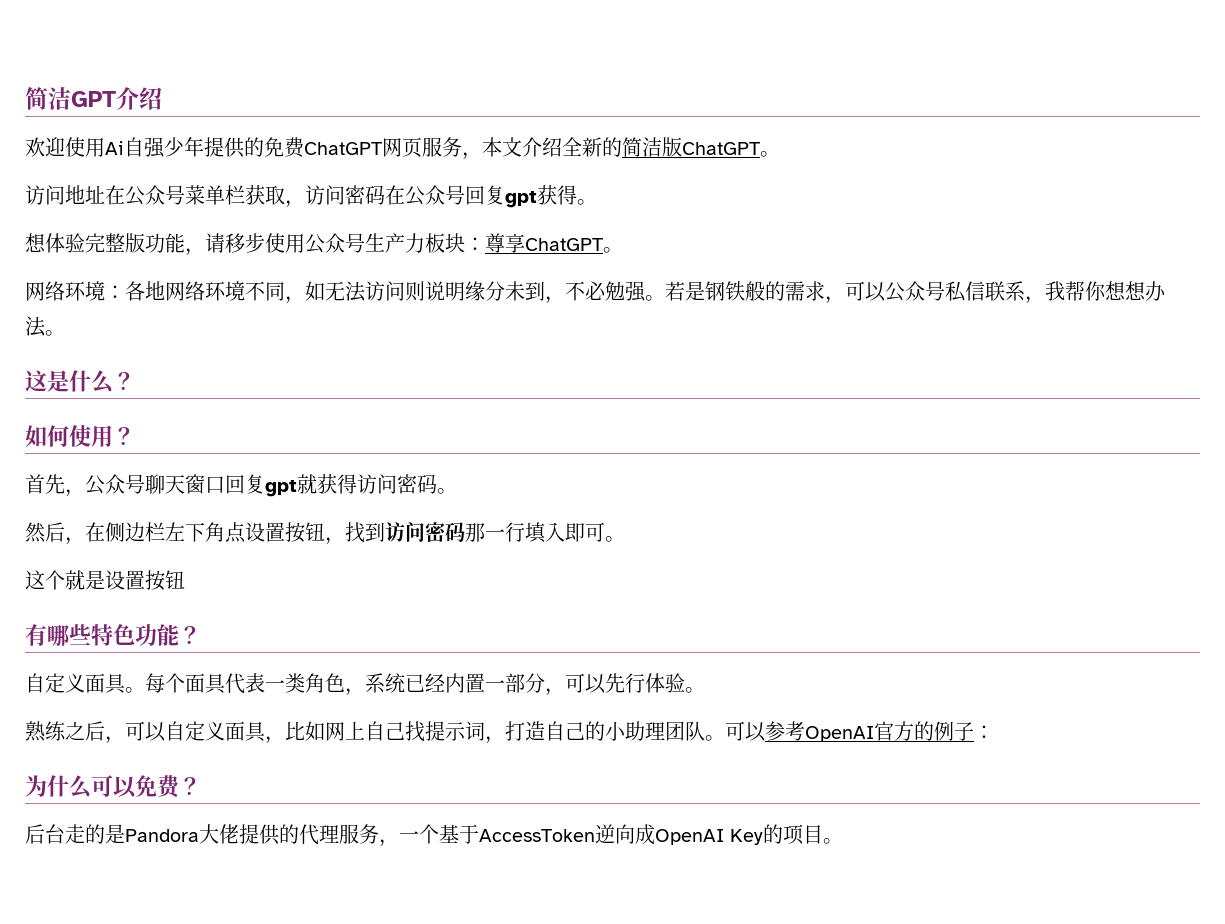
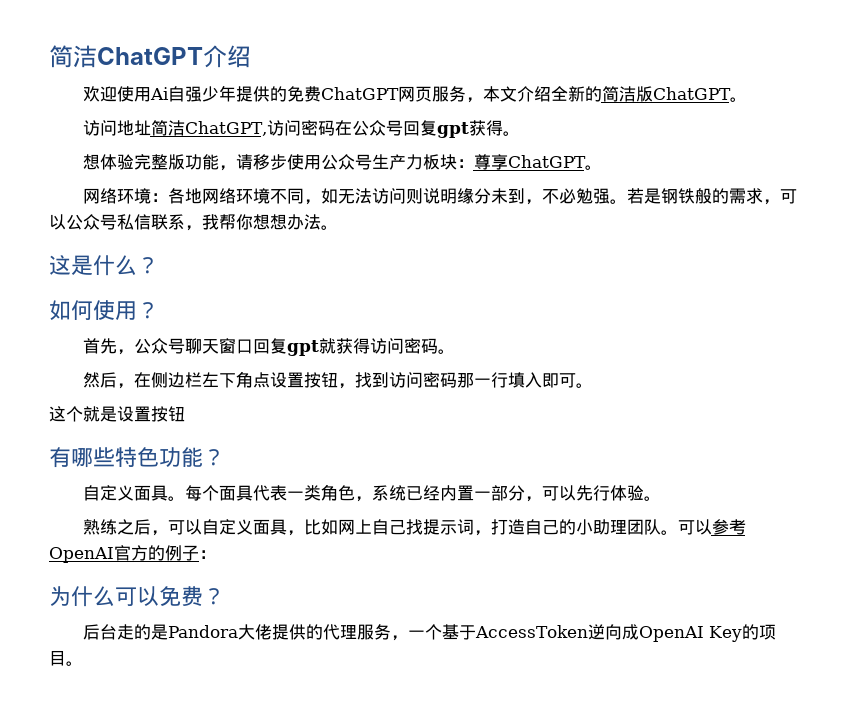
[25,87,116,110] 简洁GPT -> [49,45,203,68] 简洁ChatGPT
[105,185,305,208] 在公众号菜单栏获取， -> [150,120,267,136] 简洁ChatGPT,

